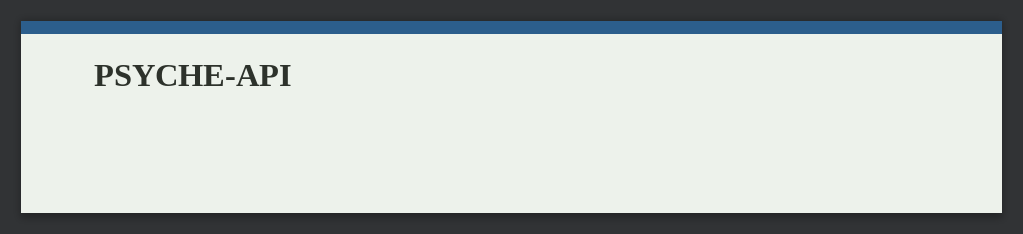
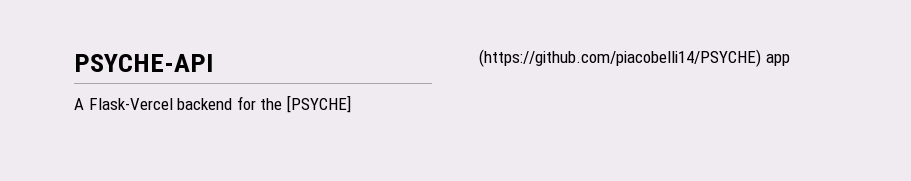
(292, 75) none -> [74,95,351,113] [479,49,790,67] // A Flask-Vercel backend for the [PSYCHE] (https://github.com/piacobelli14/PSYCHE) app

